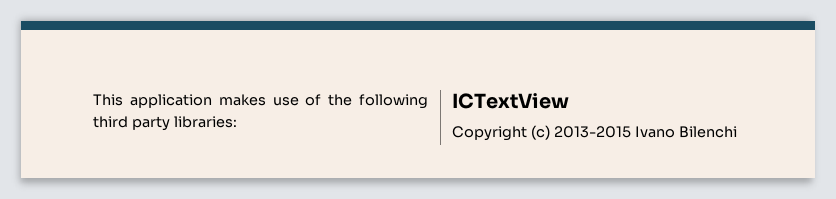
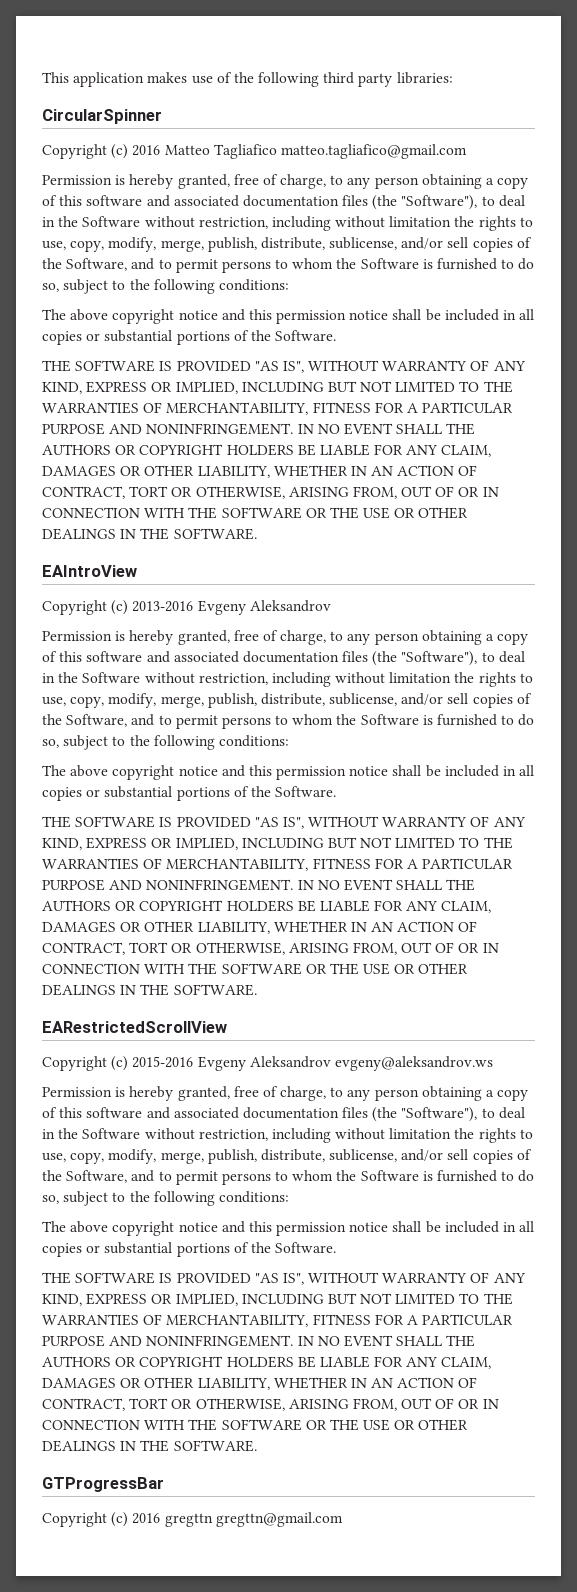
[452,93,569,109] [452,125,737,141] ICTextView // Copyright (c) 2013-2015 Ivano Bilenchi -> [42,109,162,124] [42,144,467,159] [42,174,529,189] [42,195,525,210] [42,216,533,231] [42,237,532,252] [42,258,535,273] [42,279,289,294] [42,309,535,324] [42,330,337,345] [42,360,525,373] [42,381,513,394] [42,402,514,415] [42,423,476,435] [42,444,492,457] [42,465,478,478] [42,486,499,499] [42,507,469,519] [42,528,257,540] [42,565,137,577] [42,600,331,615] [42,630,529,645] [42,651,525,666] [42,672,533,687] [42,693,532,708] [42,714,535,729] [42,735,289,750] [42,765,535,780] [42,786,337,801] [42,816,525,829] [42,837,513,850] [42,858,514,871] [42,879,476,891] [42,900,492,913] [42,921,478,934] [42,942,499,955] [42,963,469,975] [42,984,257,996] [42,1021,227,1033] [42,1056,493,1071] [42,1086,529,1101] [42,1107,525,1122] [42,1128,533,1143] [42,1149,532,1164] [42,1170,535,1185] [42,1191,289,1206] [42,1221,535,1236] [42,1242,337,1257] [42,1272,525,1285] [42,1293,513,1306] [42,1314,514,1327] [42,1335,476,1347] [42,1356,492,1369] [42,1377,478,1390] [42,1398,499,1411] [42,1419,469,1431] [42,1440,257,1452] [42,1477,164,1492] [42,1512,343,1527] CircularSpinner // Copyright (c) 2016 Matteo Tagliafico matteo.tagliafico@gmail.com // Permission is hereby granted, free of charge, to any person obtaining a copy of this software and associated documentation files (the "Software"), to deal in the Software without restriction, including without limitation the rights to use, copy, modify, merge, publish, distribute, sublicense, and/or sell copies of the Software, and to permit persons to whom the Software is furnished to do so, subject to the following conditions: // The above copyright notice and this permission notice shall be included in all copies or substantial portions of the Software. // THE SOFTWARE IS PROVIDED "AS IS", WITHOUT WARRANTY OF ANY KIND, EXPRESS OR IMPLIED, INCLUDING BUT NOT LIMITED TO THE WARRANTIES OF MERCHANTABILITY, FITNESS FOR A PARTICULAR PURPOSE AND NONINFRINGEMENT. IN NO EVENT SHALL THE AUTHORS OR COPYRIGHT HOLDERS BE LIABLE FOR ANY CLAIM, DAMAGES OR OTHER LIABILITY, WHETHER IN AN ACTION OF CONTRACT, TORT OR OTHERWISE, ARISING FROM, OUT OF OR IN CONNECTION WITH THE SOFTWARE OR THE USE OR OTHER DEALINGS IN THE SOFTWARE. // EAIntroView // Copyright (c) 2013-2016 Evgeny Aleksandrov // Permission is hereby granted, free of charge, to any person obtaining a copy of this software and associated documentation files (the "Software"), to deal in the Software without restriction, including without limitation the rights to use, copy, modify, merge, publish, distribute, sublicense, and/or sell copies of the Software, and to permit persons to whom the Software is furnished to do so, subject to the following conditions: // The above copyright notice and this permission notice shall be included in all copies or substantial portions of the Software. // THE SOFTWARE IS PROVIDED "AS IS", WITHOUT WARRANTY OF ANY KIND, EXPRESS OR IMPLIED, INCLUDING BUT NOT LIMITED TO THE WARRANTIES OF MERCHANTABILITY, FITNESS FOR A PARTICULAR PURPOSE AND NONINFRINGEMENT. IN NO EVENT SHALL THE AUTHORS OR COPYRIGHT HOLDERS BE LIABLE FOR ANY CLAIM, DAMAGES OR OTHER LIABILITY, WHETHER IN AN ACTION OF CONTRACT, TORT OR OTHERWISE, ARISING FROM, OUT OF OR IN CONNECTION WITH THE SOFTWARE OR THE USE OR OTHER DEALINGS IN THE SOFTWARE. // EARestrictedScrollView // Copyright (c) 2015-2016 Evgeny Aleksandrov evgeny@aleksandrov.ws // Permission is hereby granted, free of charge, to any person obtaining a copy of this software and associated documentation files (the "Software"), to deal in the Software without restriction, including without limitation the rights to use, copy, modify, merge, publish, distribute, sublicense, and/or sell copies of the Software, and to permit persons to whom the Software is furnished to do so, subject to the following conditions: // The above copyright notice and this permission notice shall be included in all copies or substantial portions of the Software. // THE SOFTWARE IS PROVIDED "AS IS", WITHOUT WARRANTY OF ANY KIND, EXPRESS OR IMPLIED, INCLUDING BUT NOT LIMITED TO THE WARRANTIES OF MERCHANTABILITY, FITNESS FOR A PARTICULAR PURPOSE AND NONINFRINGEMENT. IN NO EVENT SHALL THE AUTHORS OR COPYRIGHT HOLDERS BE LIABLE FOR ANY CLAIM, DAMAGES OR OTHER LIABILITY, WHETHER IN AN ACTION OF CONTRACT, TORT OR OTHERWISE, ARISING FROM, OUT OF OR IN CONNECTION WITH THE SOFTWARE OR THE USE OR OTHER DEALINGS IN THE SOFTWARE. // GTProgressBar // Copyright (c) 2016 gregttn gregttn@gmail.com

